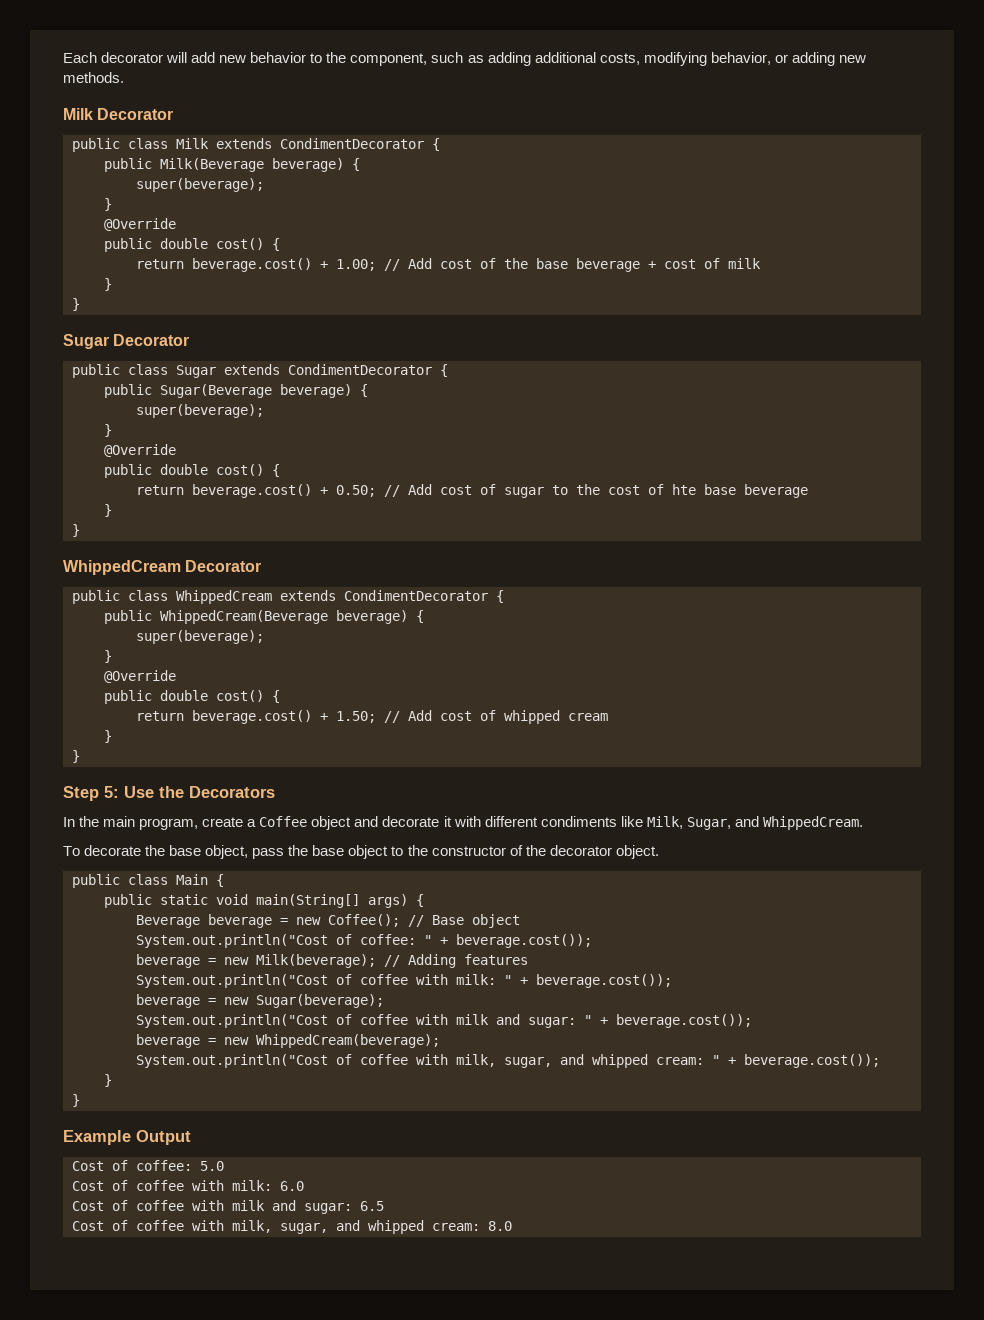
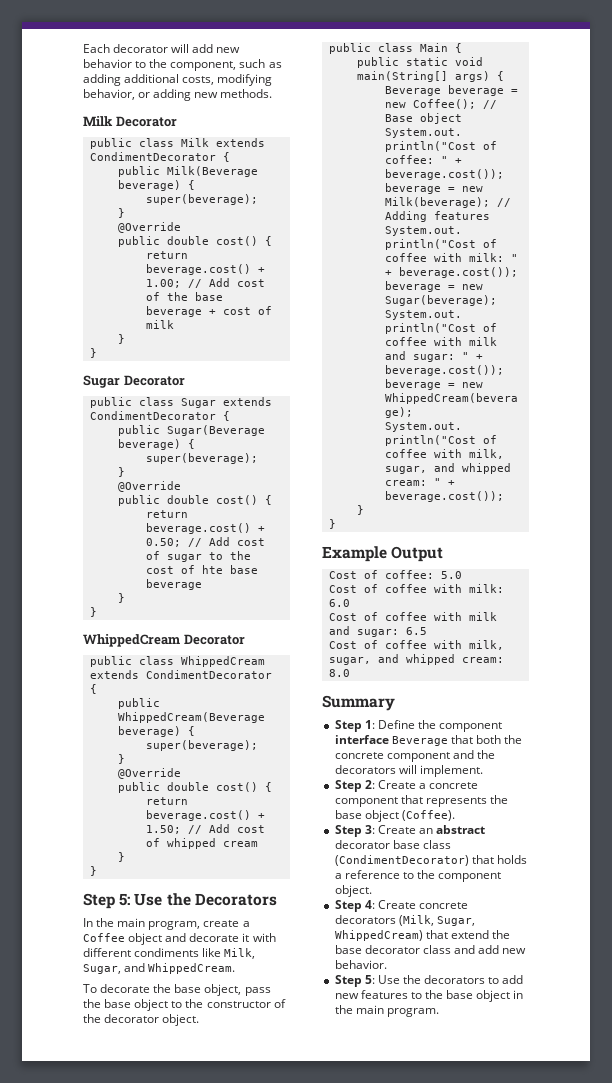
(512, 1226) none -> [322,695,395,711] [334,720,503,732] [334,735,523,746] [334,750,495,762] [334,765,483,777] [334,780,479,792] [334,795,508,807] [334,810,455,822] [334,825,486,837] [334,840,451,849] [334,855,527,866] [334,870,502,882] [334,885,372,897] [334,900,468,912] [334,915,475,926] [334,930,510,941] [334,945,527,954] [334,960,387,969] [334,975,524,987] [334,990,524,1002] [334,1005,439,1017] // Summary // Step 1: Define the component interface Beverage that both the concrete component and the decorators will implement. // Step 2: Create a concrete component that represents the base object (Coffee). // Step 3: Create an abstract decorator base class (CondimentDecorator) that holds a reference to the component object. // Step 4: Create concrete decorators (Milk, Sugar, WhippedCream) that extend the base decorator class and add new behavior. // Step 5: Use the decorators to add new features to the base object in the main program.

